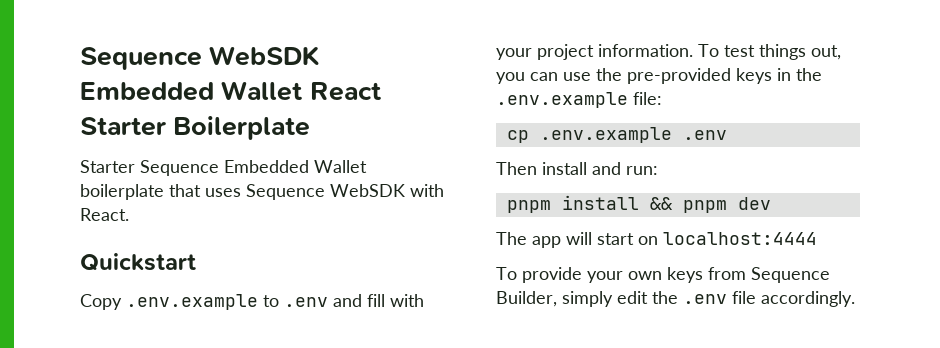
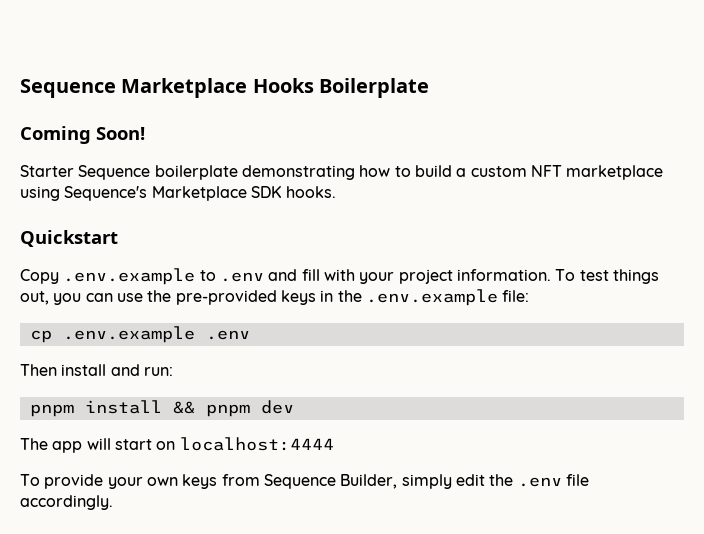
[80,46,321,70] [80,81,381,101] [80,117,166,136] Sequence WebSDK Embedded Wallet React Starter -> [20,78,314,98] Sequence Marketplace Hooks
(311, 128) none -> [20,126,145,144] // Coming Soon!
[224,160,367,173] [80,184,444,200] [80,208,129,221] Embedded Wallet boilerplate that uses Sequence WebSDK with React. -> [154,165,664,180] [20,186,337,201] boilerplate demonstrating how to build a custom NFT marketplace using Sequence's Marketplace SDK hooks.

